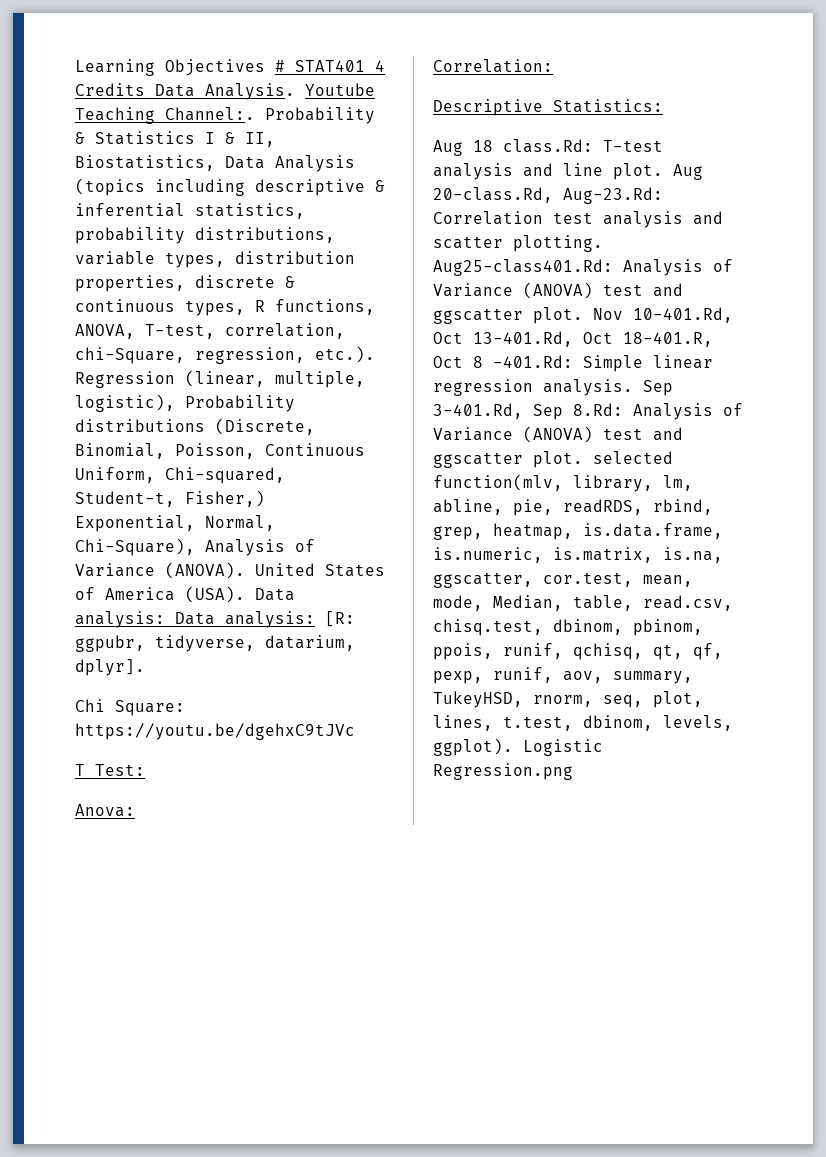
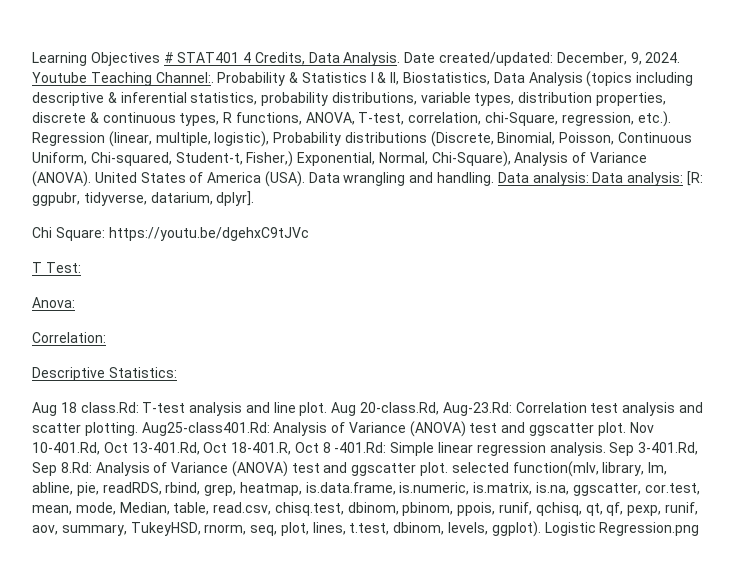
[75,83,145,96] Credits -> [254,52,305,65] Credits,
(295, 91) none -> [404,52,681,66] Date created/updated: December, 9, 2024.
(295, 594) none -> [343,172,529,186] wrangling and handling. Data

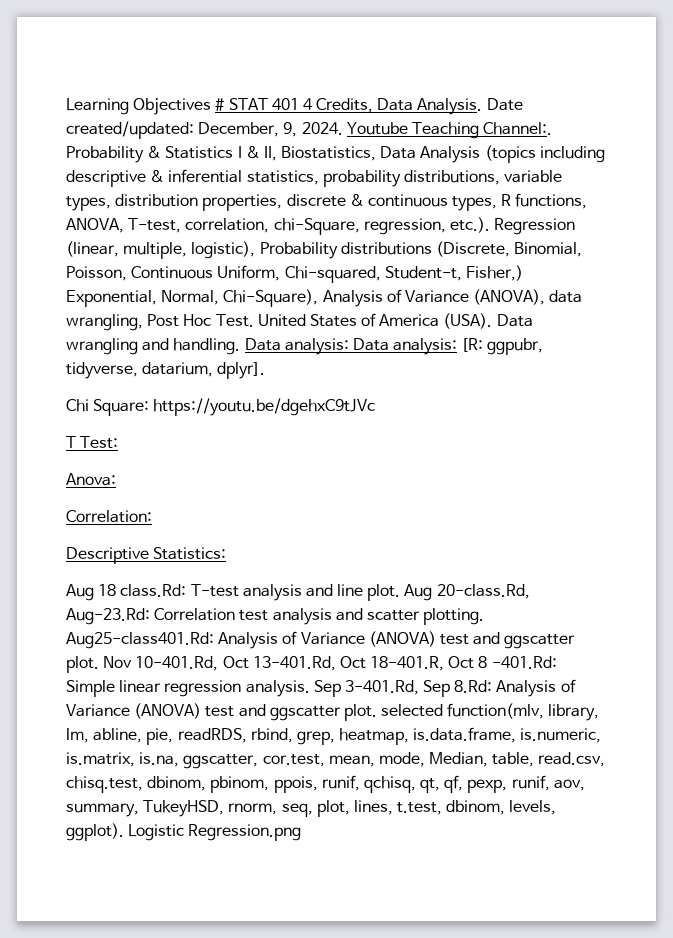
[177,52,240,63] STAT401 -> [228,98,299,110] STAT 401
[32,171,91,187] (ANOVA). -> [473,289,583,305] [66,314,254,331] (ANOVA), data wrangling, Post Hoc Test.

